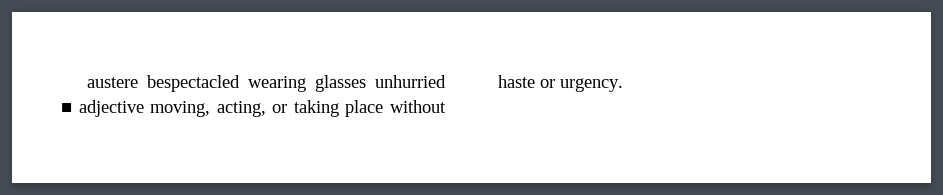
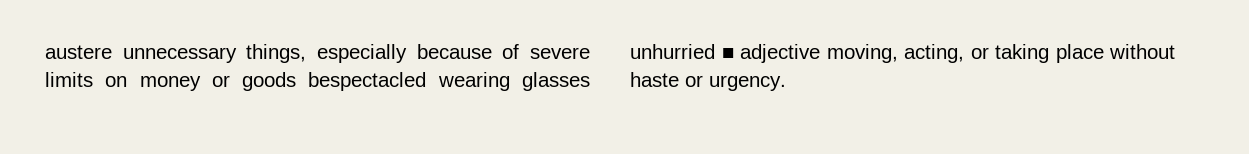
(139, 82) none -> [122,44,591,63] [45,72,297,91] unnecessary things, especially because of severe limits on money or goods

